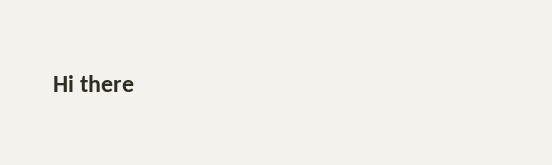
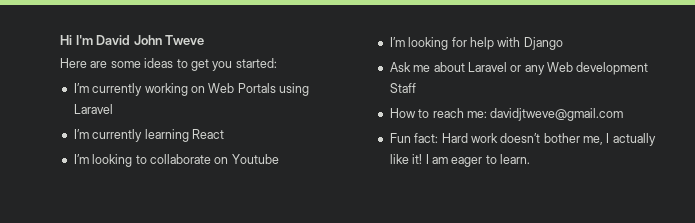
[80,75,135,92] there -> [75,35,205,45] [60,58,277,71] [73,83,309,96] [73,104,113,114] [73,129,224,142] [73,154,279,167] [389,37,563,50] [389,62,649,75] [389,83,416,93] [389,108,624,121] [389,133,656,146] [389,154,530,167] I'm David John Tweve // Here are some ideas to get you started: // I’m currently working on Web Portals using Laravel // I’m currently learning React // I’m looking to collaborate on Youtube // I’m looking for help with Django // Ask me about Laravel or any Web development Staff // How to reach me: davidjtweve@gmail.com // Fun fact: Hard work doesn’t bother me, I actually like it! I am eager to learn.

